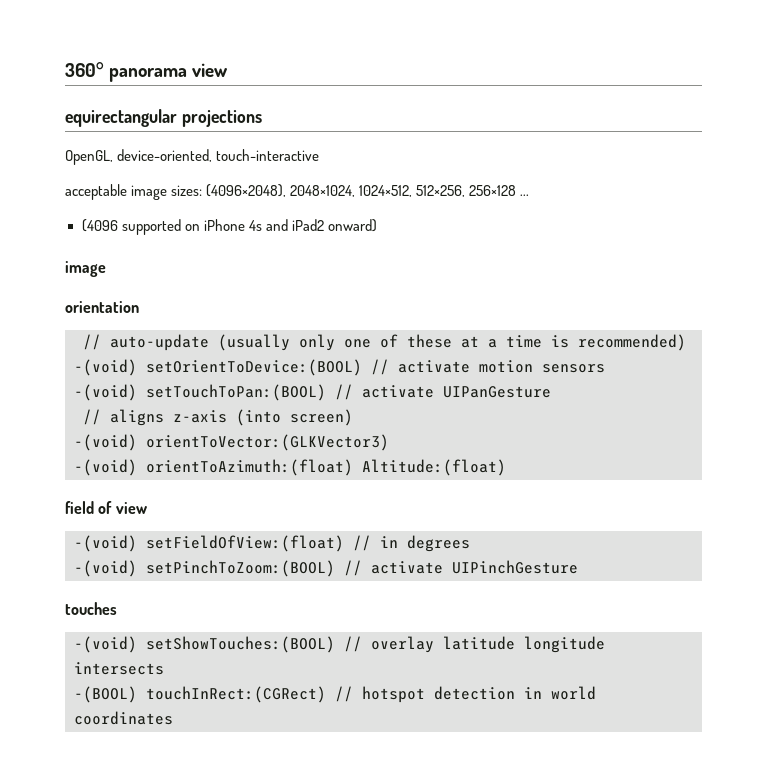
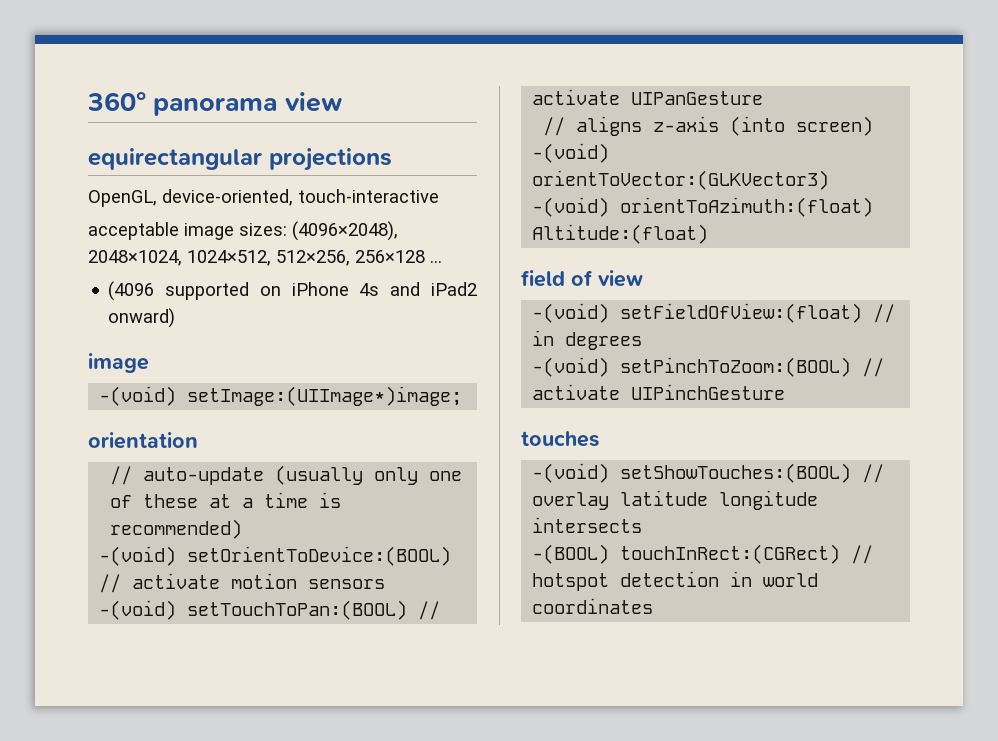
(106, 269) none -> [99,386,463,406] // -(void) setImage:(UIImage*)image;

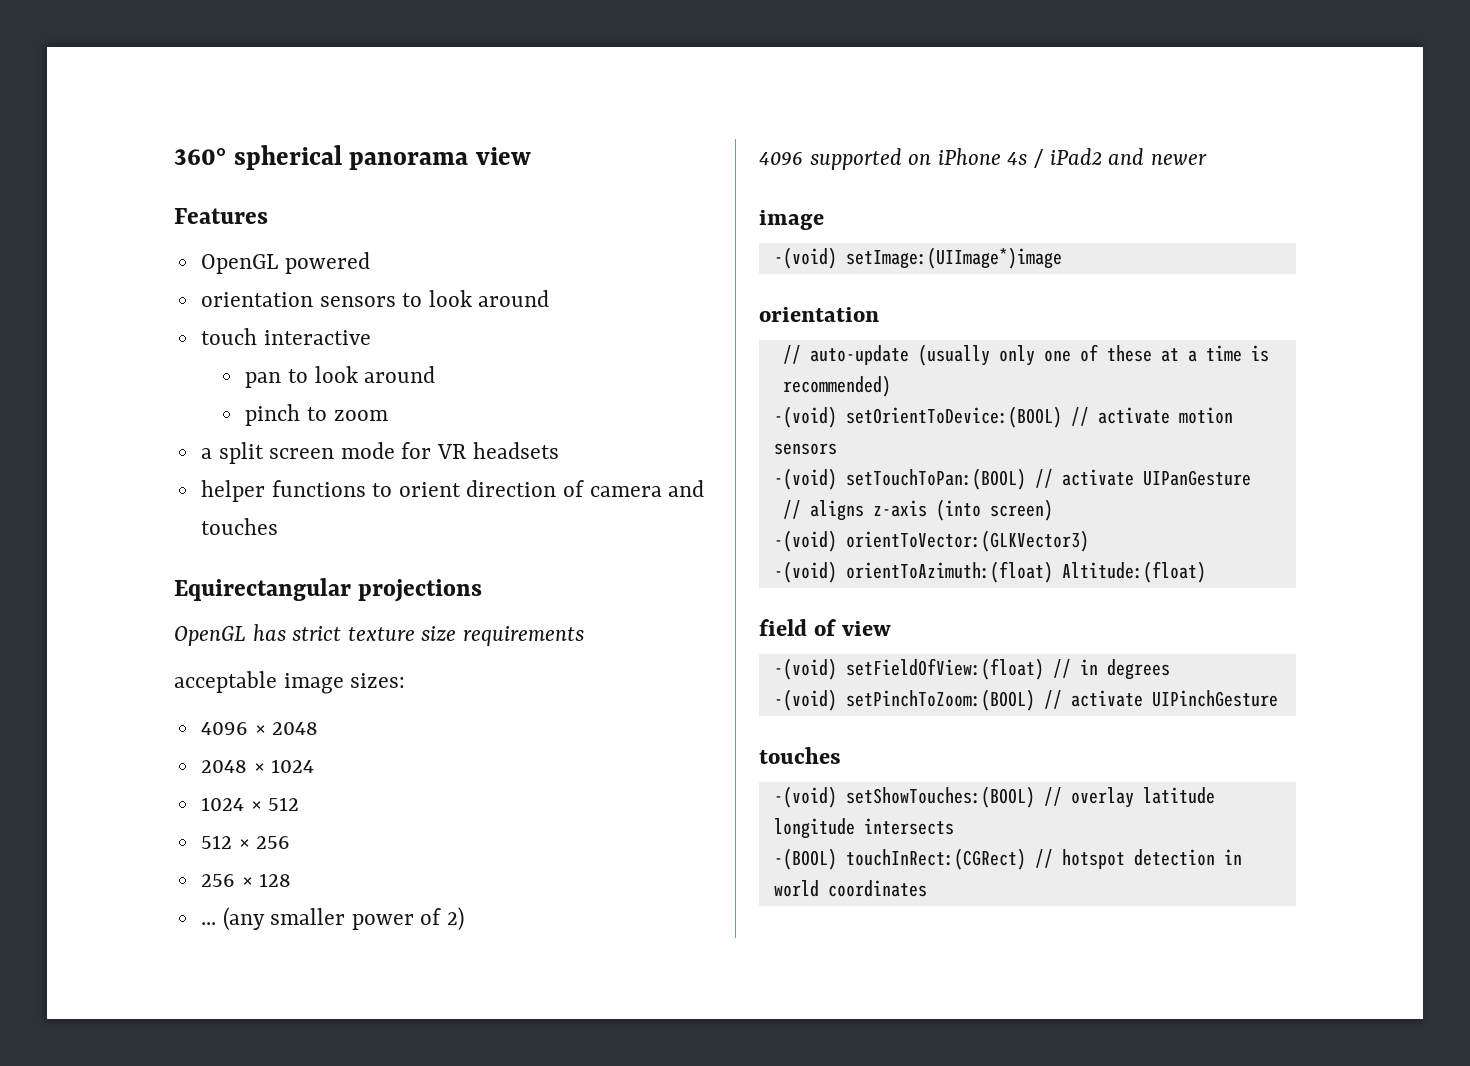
(146, 101) none -> [233,145,342,170] spherical
[88,148,392,171] [88,189,439,207] [88,221,398,241] [88,250,442,266] [108,281,477,301] [108,308,176,328] equirectangular projections // OpenGL, device-oriented, touch-interactive // acceptable image sizes: (4096×2048), 2048×1024, 1024×512, 512×256, 256×128 ... // (4096 supported on iPhone 4s and iPad2 onward) -> [174,208,268,224] [200,252,370,274] [200,290,550,307] [200,328,371,345] [245,366,436,388] [245,404,388,426] [200,442,559,464] [200,480,705,502] [200,518,278,535] [174,578,483,602] [174,624,585,646] [174,671,406,694] [200,722,319,735] [200,759,315,773] [200,797,300,811] [200,835,291,849] [200,873,292,887] [200,907,465,931] [759,148,1207,170] Features // OpenGL powered // orientation sensors to look around // touch interactive // pan to look around // pinch to zoom // a split screen mode for VR headsets // helper functions to orient direction of camera and touches // Equirectangular projections // OpenGL has strict texture size requirements // acceptable image sizes: // 4096 × 2048 // 2048 × 1024 // 1024 × 512 // 512 × 256 // 256 × 128 // ... (any smaller power of 2) // 4096 supported on iPhone 4s / iPad2 and newer
[187,386,463,406] setImage:(UIImage*)image; -> [845,247,1062,269] setImage:(UIImage*)image

